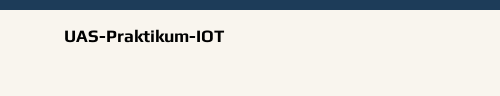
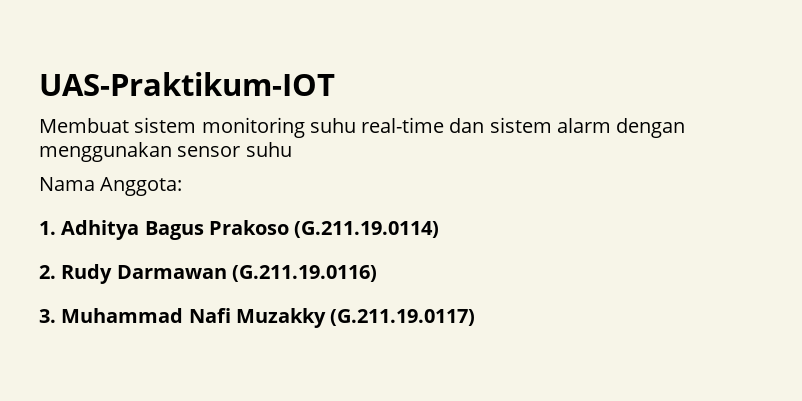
(225, 36) none -> [39,117,686,138] [39,142,292,162] [39,177,183,196] [39,220,440,240] [39,264,377,284] [39,308,476,328] // Membuat sistem monitoring suhu real-time dan sistem alarm dengan menggunakan sensor suhu // Nama Anggota: // 1. Adhitya Bagus Prakoso (G.211.19.0114) // 2. Rudy Darmawan (G.211.19.0116) // 3. Muhammad Nafi Muzakky (G.211.19.0117)

